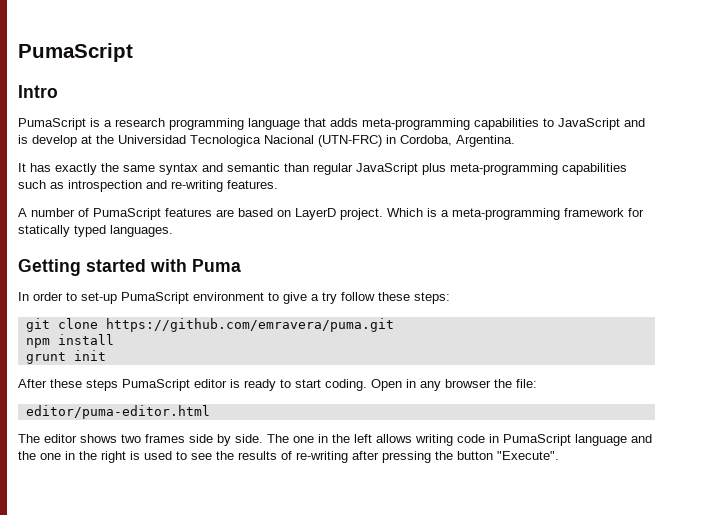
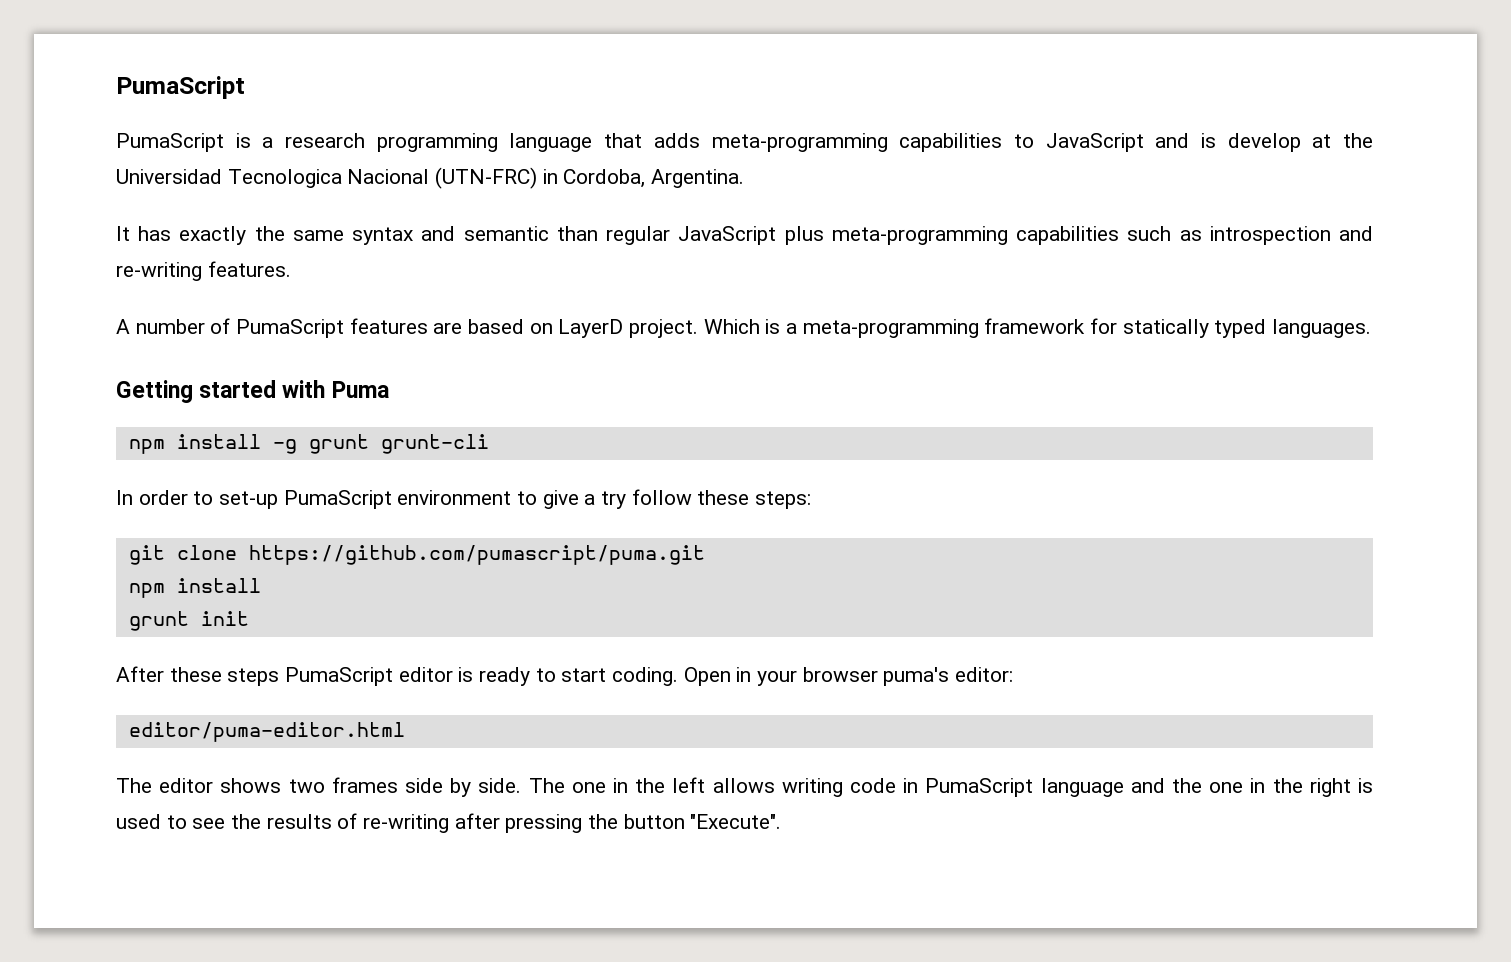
[18,43,133,62] [18,85,58,98] PumaScript // Intro -> [116,76,245,99] PumaScript
(241, 265) none -> [128,434,489,454] // npm install -g grunt grunt-cli
[105,318,394,332] https://github.com/emravera/puma.git -> [248,545,705,565] https://github.com/pumascript/puma.git
[420,379,537,391] any browser the file: -> [757,667,1014,686] your browser puma's editor:

